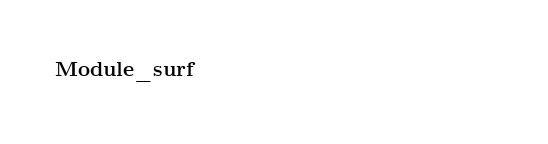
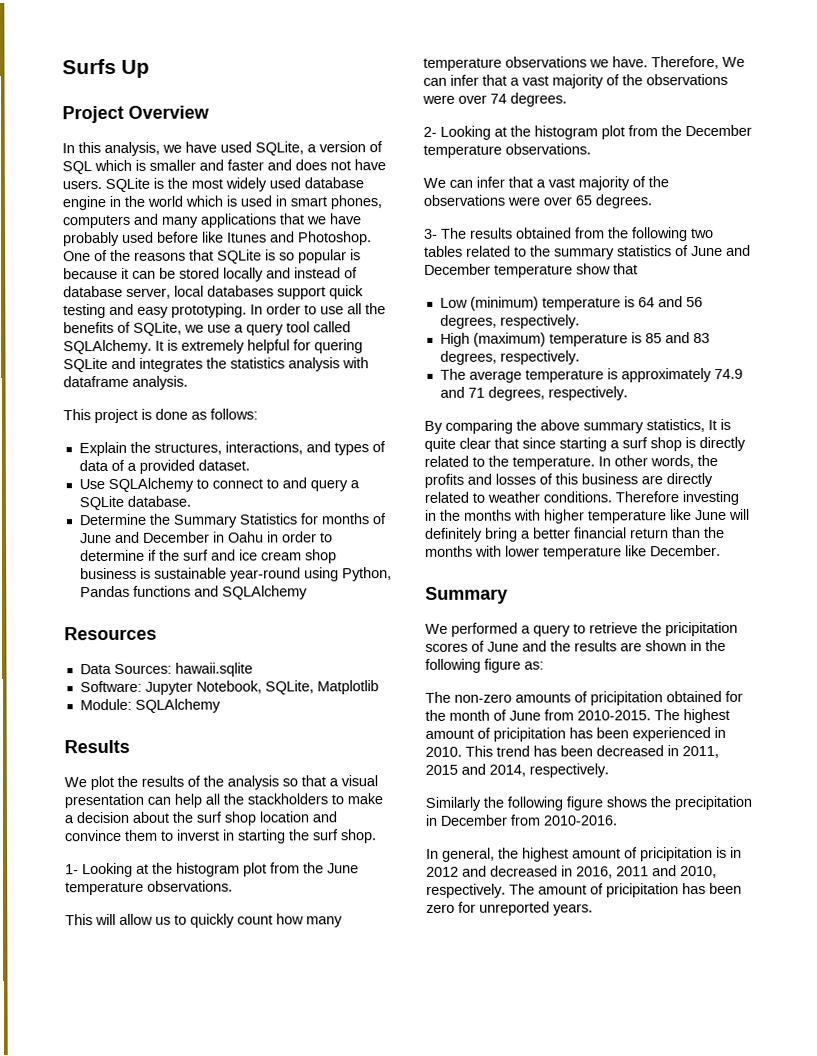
[55,62,196,82] Module_surf -> [62,58,150,78] [62,105,210,124] [62,141,383,157] [62,159,386,175] [62,177,364,193] [62,195,382,211] [62,213,361,229] [63,231,372,247] [63,249,361,264] [63,267,358,282] [63,285,364,300] [63,303,386,319] [63,321,351,336] [63,339,363,355] [63,357,369,373] [63,375,188,390] [63,408,258,424] [78,441,386,457] [78,459,250,474] [78,477,360,492] [78,495,191,511] [78,513,386,528] [79,531,333,544] [79,549,337,564] [79,567,392,582] [79,585,308,600] [64,626,157,641] [79,662,253,677] [79,680,379,695] [79,698,221,713] [64,739,130,754] [64,775,378,791] [64,793,383,809] [64,811,337,826] [65,829,377,844] [65,862,359,878] [65,880,233,896] [65,913,343,928] [423,55,745,71] [423,73,728,89] [422,92,567,107] [423,124,752,140] [423,143,591,158] [423,176,669,191] [423,194,652,209] [424,227,714,242] [424,244,751,260] [424,263,638,278] [439,296,703,311] [439,314,580,329] [439,332,710,347] [439,350,580,365] [439,367,743,383] [439,386,628,401] [424,418,731,434] [424,436,746,452] [424,454,718,470] [424,472,713,488] [424,490,739,506] [424,508,749,524] [424,526,725,542] [425,544,721,560] [425,586,508,604] [425,621,738,637] [425,639,726,652] [425,658,544,673] [425,690,743,706] [425,708,730,724] [425,726,726,742] [425,745,719,759] [425,763,609,778] [425,795,752,811] [425,814,617,826] [426,846,742,862] [426,865,717,879] [426,882,742,898] [426,901,593,916] Surfs Up // Project Overview // In this analysis, we have used SQLite, a version of SQL which is smaller and faster and does not have users. SQLite is the most widely used database engine in the world which is used in smart phones, computers and many applications that we have probably used before like Itunes and Photoshop. One of the reasons that SQLite is so popular is because it can be stored locally and instead of database server, local databases support quick testing and easy prototyping. In order to use all the benefits of SQLite, we use a query tool called SQLAlchemy. It is extremely helpful for quering SQLite and integrates the statistics analysis with dataframe analysis. // This project is done as follows: // Explain the structures, interactions, and types of data of a provided dataset. // Use SQLAlchemy to connect to and query a SQLite database. // Determine the Summary Statistics for months of June and December in Oahu in order to determine if the surf and ice cream shop business is sustainable year-round using Python, Pandas functions and SQLAlchemy // Resources // Data Sources: hawaii.sqlite // Software: Jupyter Notebook, SQLite, Matplotlib // Module: SQLAlchemy // Results // We plot the results of the analysis so that a visual presentation can help all the stackholders to make a decision about the surf shop location and convince them to inverst in starting the surf shop. // 1- Looking at the histogram plot from the June temperature observations. // This will allow us to quickly count how many temperature observations we have. Therefore, We can infer that a vast majority of the observations were over 74 degrees. // 2- Looking at the histogram plot from the December temperature observations. // We can infer that a vast majority of the observations were over 65 degrees. // 3- The results obtained from the following two tables related to the summary statistics of June and December temperature show that // Low (minimum) temperature is 64 and 56 degrees, respectively. // High (maximum) temperature is 85 and 83 degrees, respectively. // The average temperature is approximately 74.9 and 71 degrees, respectively. // By comparing the above summary statistics, It is quite clear that since starting a surf shop is directly related to the temperature. In other words, the profits and losses of this business are directly related to weather conditions. Therefore investing in the months with higher temperature like June will definitely bring a better financial return than the months with lower temperature like December. // Summary // We performed a query to retrieve the pricipitation scores of June and the results are shown in the following figure as: // The non-zero amounts of pricipitation obtained for the month of June from 2010-2015. The highest amount of pricipitation has been experienced in 2010. This trend has been decreased in 2011, 2015 and 2014, respectively. // Similarly the following figure shows the precipitation in December from 2010-2016. // In general, the highest amount of pricipitation is in 2012 and decreased in 2016, 2011 and 2010, respectively. The amount of pricipitation has been zero for unreported years.

